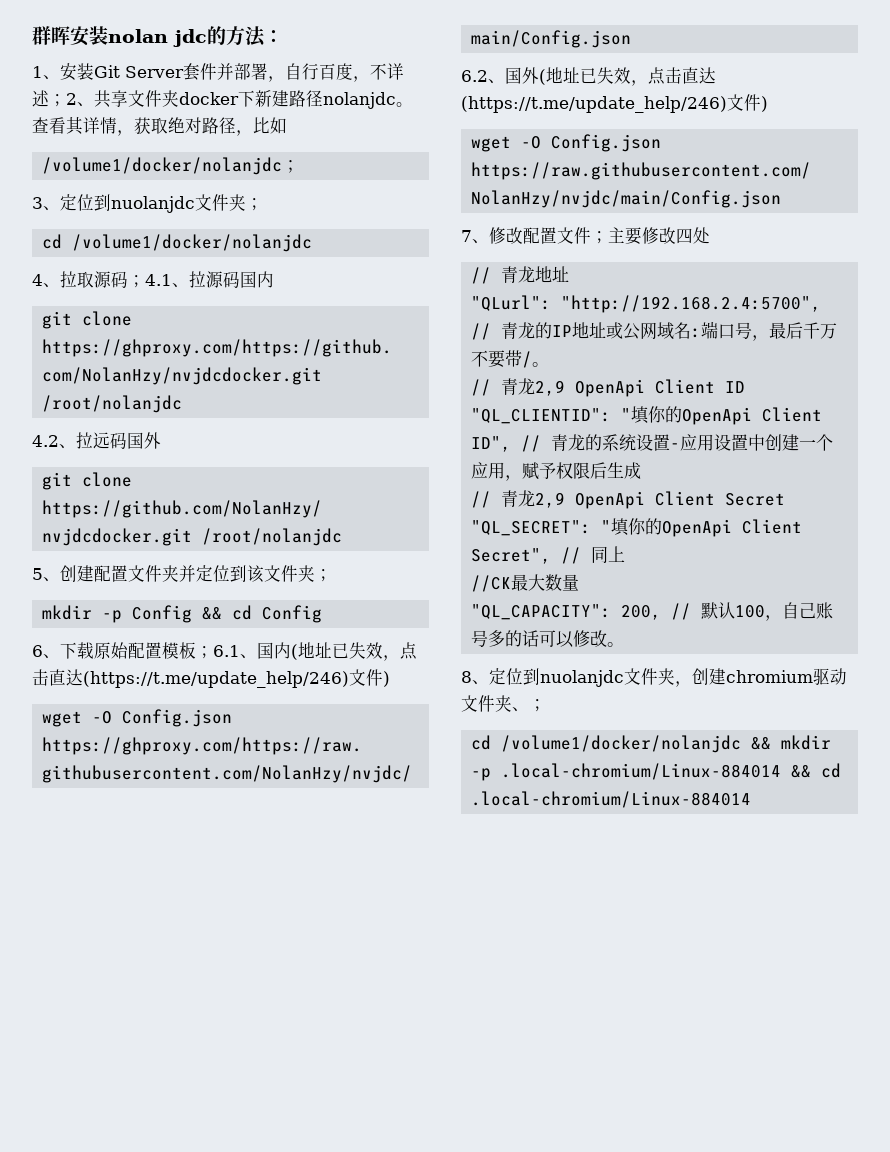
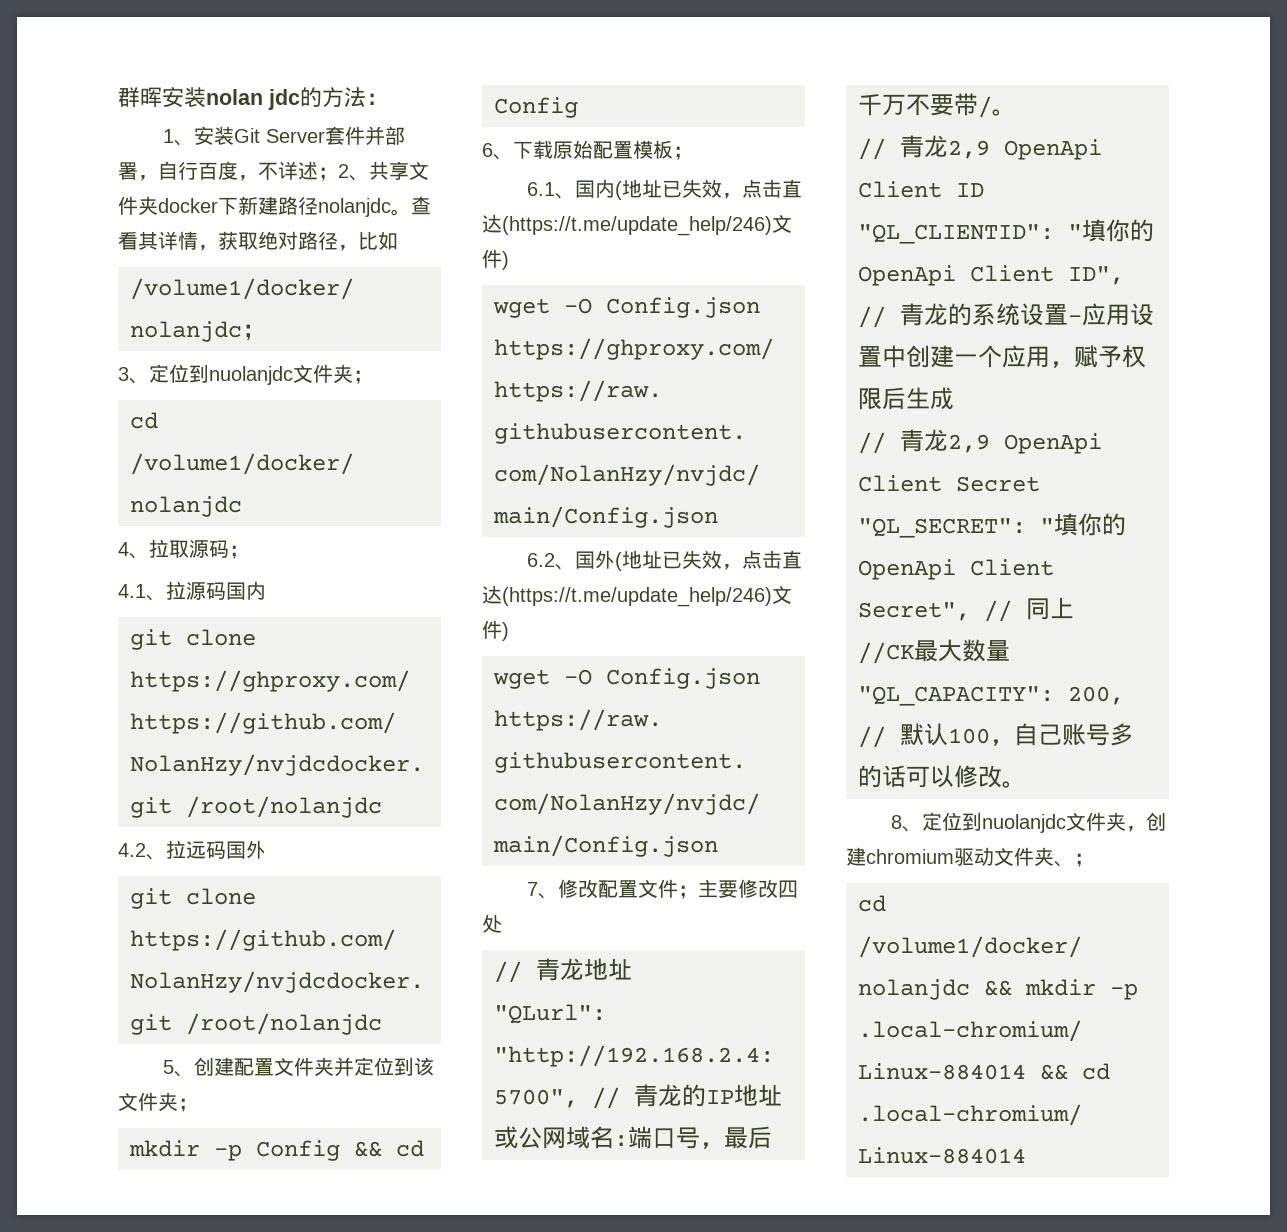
(145, 281) none -> (249, 552) //
(213, 652) none -> (693, 153) //

